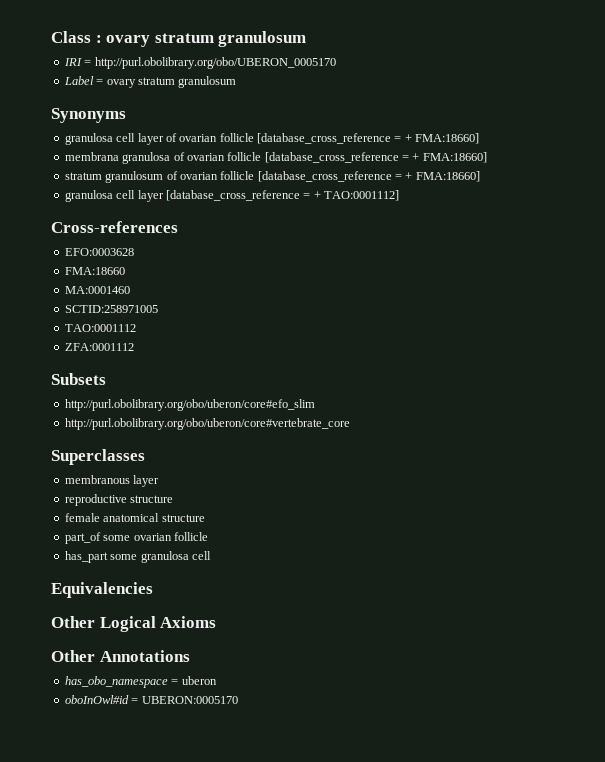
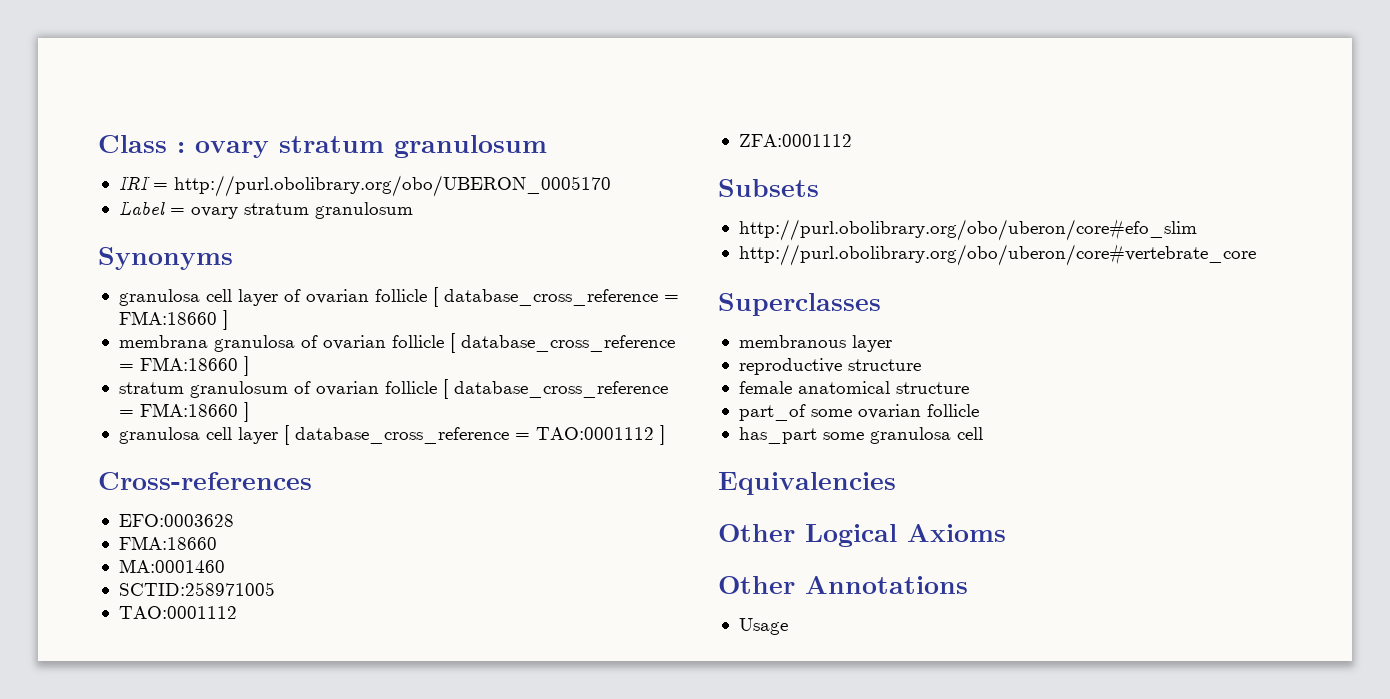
[257,133,480,144] [database_cross_reference = + FMA:18660] -> [432,287,679,307] [118,310,228,330] [ database_cross_reference = FMA:18660 ]
[264,152,487,163] [database_cross_reference = + FMA:18660] -> [449,333,675,353] [118,356,249,376] [ database_cross_reference = FMA:18660 ]
[257,171,480,182] [64,190,399,202] [database_cross_reference = + FMA:18660] // granulosa cell layer [database_cross_reference = + TAO:0001112] -> [442,379,668,399] [118,402,249,422] [118,425,665,445] [ database_cross_reference = FMA:18660 ] // granulosa cell layer [ database_cross_reference = TAO:0001112 ]
[64,676,217,688] [64,695,238,704] has_obo_namespace = uberon // oboInOwl#id = UBERON:0005170 -> [738,618,788,635] Usage

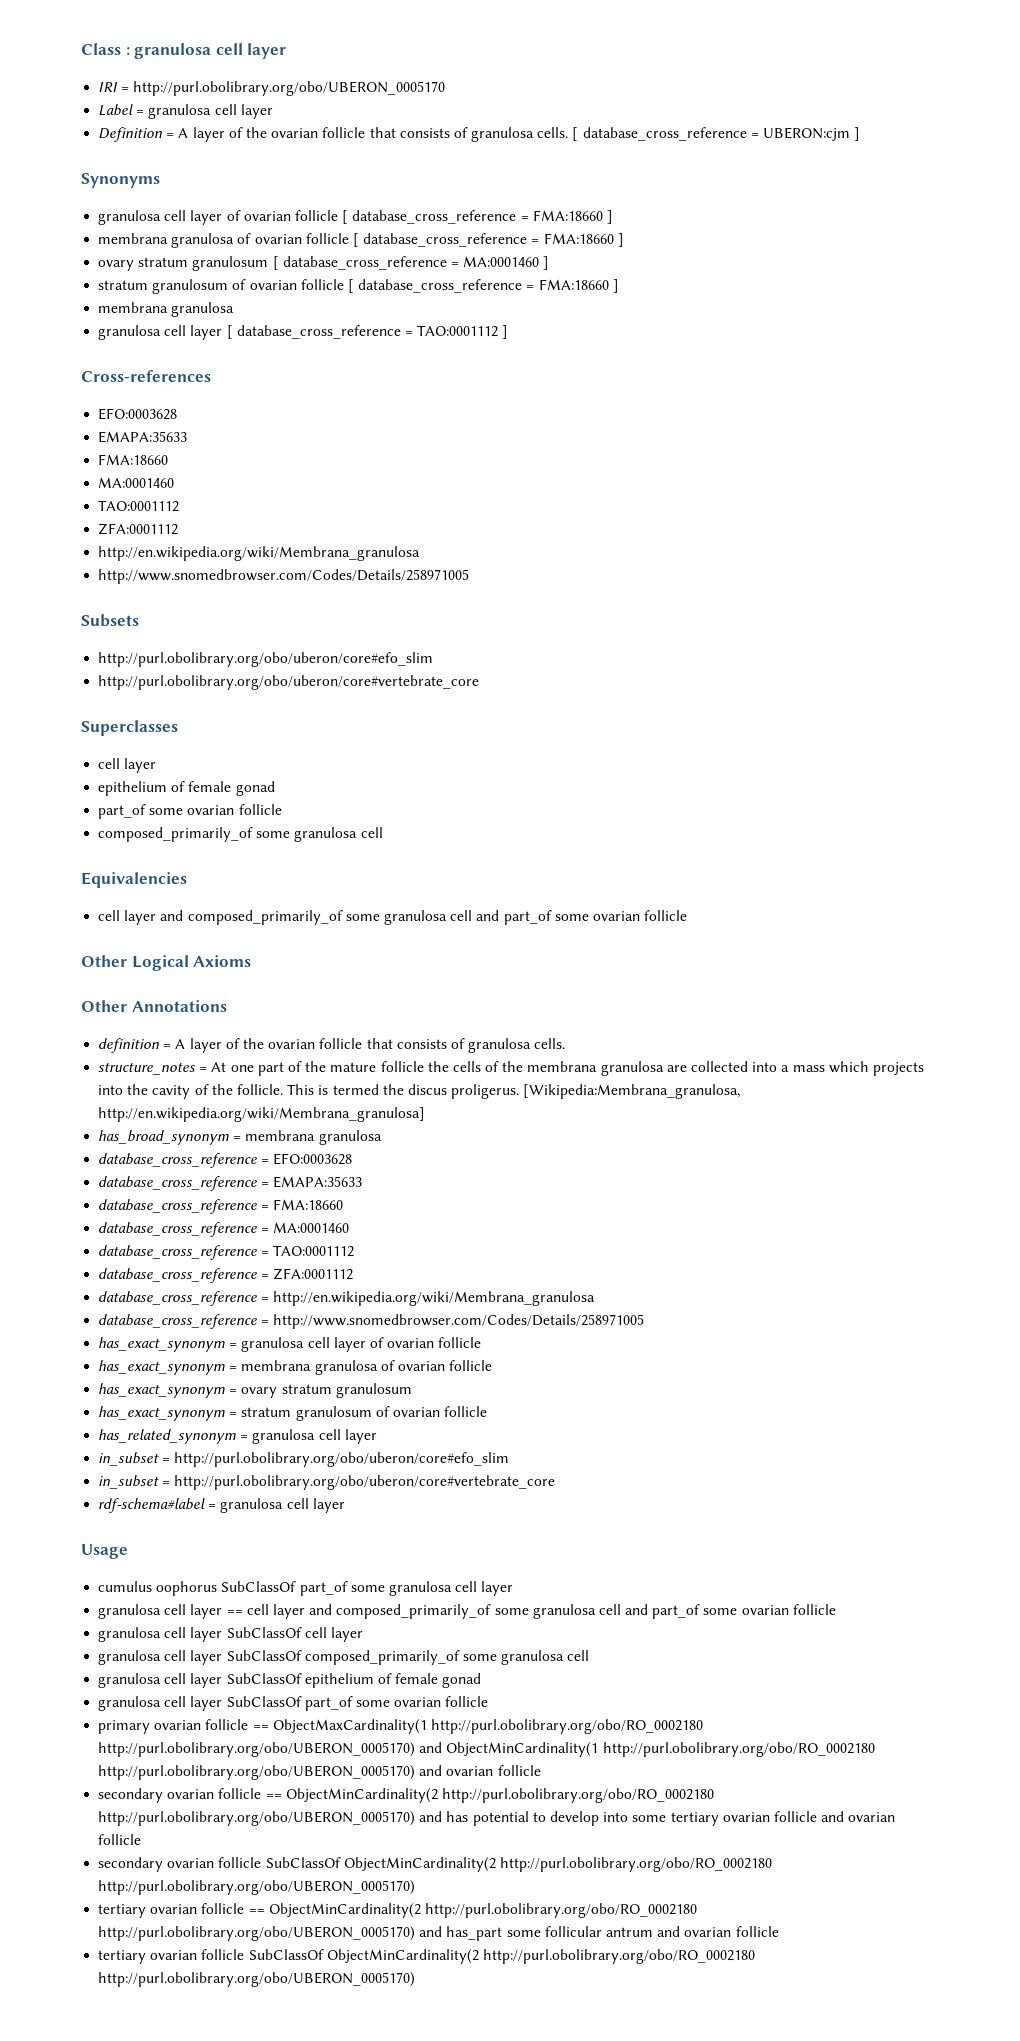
[195,135,547,158] ovary stratum granulosum -> [134,43,287,59] granulosa cell layer
[190,202,413,219] ovary stratum granulosum -> [148,104,273,119] [98,127,861,142] granulosa cell layer // Definition = A layer of the ovarian follicle that consists of granulosa cells. [ database_cross_reference = UBERON:cjm ]
(249, 366) none -> [98,256,550,271] // ovary stratum granulosum [ database_cross_reference = MA:0001460 ]
(249, 412) none -> [98,302,235,317] // membrana granulosa
(234, 520) none -> [98,431,188,443] // EMAPA:35633
[118,582,275,596] // SCTID:258971005 -> (175, 482) none
(852, 140) none -> [98,546,421,561] [98,569,470,584] // http://en.wikipedia.org/wiki/Membrana_granulosa // http://www.snomedbrowser.com/Codes/Details/258971005
[738,335,892,352] [738,358,921,375] [738,381,969,394] [738,404,979,421] [738,427,817,444] membranous layer // reproductive structure // female anatomical structure // part_of some ovarian follicle // has_part -> [98,758,157,773] [98,781,275,796] [98,804,282,819] [98,827,254,842] cell layer // epithelium of female gonad // part_of some ovarian follicle // composed_primarily_of
(896, 483) none -> [98,910,688,925] // cell layer and composed_primarily_of some granulosa cell and part_of some ovarian follicle
[738,618,788,635] Usage -> [98,1038,566,1053] [98,1061,924,1076] [98,1084,741,1099] [98,1107,426,1122] [98,1130,382,1145] [98,1153,353,1168] [98,1176,363,1191] [98,1199,344,1214] [98,1222,350,1237] [98,1245,355,1260] [98,1268,354,1283] [98,1291,596,1306] [98,1314,645,1329] [98,1337,482,1352] [98,1360,493,1375] [98,1383,412,1398] [98,1406,488,1421] [98,1429,377,1444] [98,1452,510,1467] [98,1475,556,1490] [98,1498,345,1513] [81,1544,128,1559] [98,1581,514,1596] [98,1604,836,1619] [98,1627,363,1642] [98,1650,590,1665] [98,1673,482,1688] [98,1696,489,1711] [98,1719,703,1734] [98,1742,875,1757] [98,1765,541,1780] [98,1788,714,1803] [98,1811,896,1826] [98,1834,142,1845] [98,1857,772,1872] [98,1880,416,1895] [98,1903,697,1918] [98,1926,779,1941] [98,1949,755,1964] [98,1972,416,1987] definition = A layer of the ovarian follicle that consists of granulosa cells. // structure_notes = At one part of the mature follicle the cells of the membrana granulosa are collected into a mass which projects into the cavity of the follicle. This is termed the discus proligerus. [Wikipedia:Membrana_granulosa, http://en.wikipedia.org/wiki/Membrana_granulosa] // has_broad_synonym = membrana granulosa // database_cross_reference = EFO:0003628 // database_cross_reference = EMAPA:35633 // database_cross_reference = FMA:18660 // database_cross_reference = MA:0001460 // database_cross_reference = TAO:0001112 // database_cross_reference = ZFA:0001112 // database_cross_reference = http://en.wikipedia.org/wiki/Membrana_granulosa // database_cross_reference = http://www.snomedbrowser.com/Codes/Details/258971005 // has_exact_synonym = granulosa cell layer of ovarian follicle // has_exact_synonym = membrana granulosa of ovarian follicle // has_exact_synonym = ovary stratum granulosum // has_exact_synonym = stratum granulosum of ovarian follicle // has_related_synonym = granulosa cell layer // in_subset = http://purl.obolibrary.org/obo/uberon/core#efo_slim // in_subset = http://purl.obolibrary.org/obo/uberon/core#vertebrate_core // rdf-schema#label = granulosa cell layer // Usage // cumulus oophorus SubClassOf part_of some granulosa cell layer // granulosa cell layer == cell layer and composed_primarily_of some granulosa cell and part_of some ovarian follicle // granulosa cell layer SubClassOf cell layer // granulosa cell layer SubClassOf composed_primarily_of some granulosa cell // granulosa cell layer SubClassOf epithelium of female gonad // granulosa cell layer SubClassOf part_of some ovarian follicle // primary ovarian follicle == ObjectMaxCardinality(1 http://purl.obolibrary.org/obo/RO_0002180 http://purl.obolibrary.org/obo/UBERON_0005170) and ObjectMinCardinality(1 http://purl.obolibrary.org/obo/RO_0002180 http://purl.obolibrary.org/obo/UBERON_0005170) and ovarian follicle // secondary ovarian follicle == ObjectMinCardinality(2 http://purl.obolibrary.org/obo/RO_0002180 http://purl.obolibrary.org/obo/UBERON_0005170) and has potential to develop into some tertiary ovarian follicle and ovarian follicle // secondary ovarian follicle SubClassOf ObjectMinCardinality(2 http://purl.obolibrary.org/obo/RO_0002180 http://purl.obolibrary.org/obo/UBERON_0005170) // tertiary ovarian follicle == ObjectMinCardinality(2 http://purl.obolibrary.org/obo/RO_0002180 http://purl.obolibrary.org/obo/UBERON_0005170) and has_part some follicular antrum and ovarian follicle // tertiary ovarian follicle SubClassOf ObjectMinCardinality(2 http://purl.obolibrary.org/obo/RO_0002180 http://purl.obolibrary.org/obo/UBERON_0005170)

